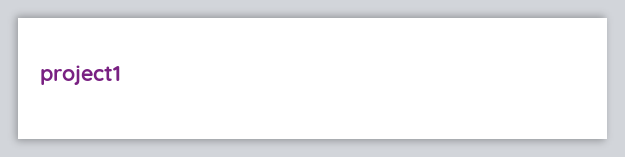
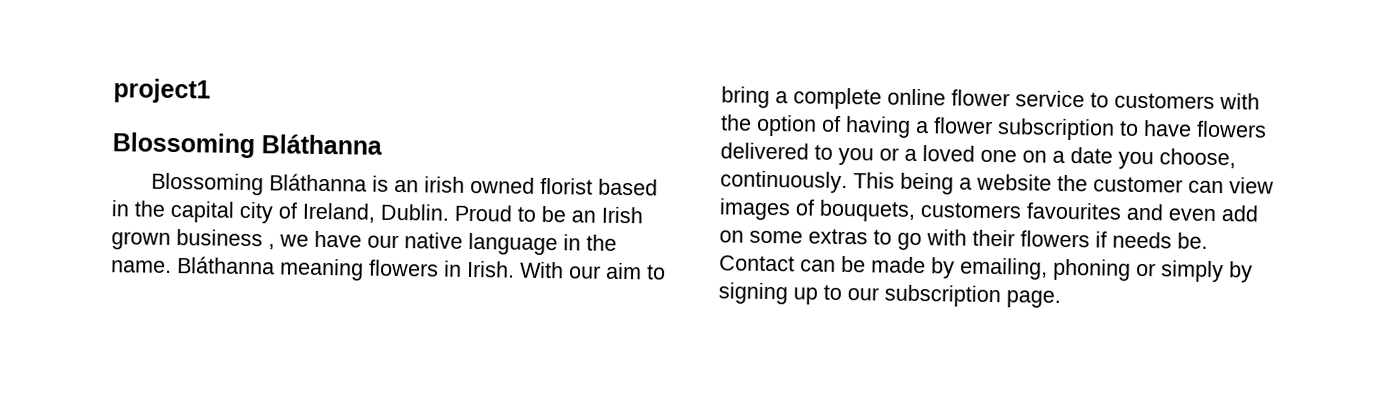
(121, 75) none -> [112,132,383,159] [151,172,659,196] [111,200,643,224] [111,229,617,256] [111,256,666,281] [721,86,1260,110] [720,114,1267,141] [720,142,1236,170] [720,170,1274,195] [719,198,1259,222] [719,228,1208,251] [719,255,1253,283] [718,282,1061,308] // Blossoming Bláthanna // Blossoming Bláthanna is an irish owned florist based in the capital city of Ireland, Dublin. Proud to be an Irish grown business , we have our native language in the name. Bláthanna meaning flowers in Irish. With our aim to bring a complete online flower service to customers with the option of having a flower subscription to have flowers delivered to you or a loved one on a date you choose, continuously. This being a website the customer can view images of bouquets, customers favourites and even add on some extras to go with their flowers if needs be. Contact can be made by emailing, phoning or simply by signing up to our subscription page.

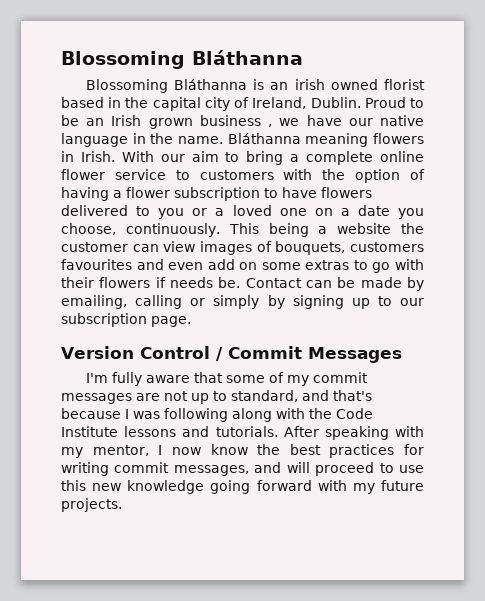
[113,78,211,104] project1 // -> (61, 60) none
[1053,258,1131,281] phoning -> [135,295,183,309] calling
(1061, 299) none -> [61,346,402,363] [85,372,368,386] [61,390,372,404] [61,408,373,422] [61,426,424,440] [61,444,424,458] [61,462,424,476] [61,480,425,494] [61,498,122,512] // Version Control / Commit Messages // I'm fully aware that some of my commit messages are not up to standard, and that's because I was following along with the Code Institute lessons and tutorials. After speaking with my mentor, I now know the best practices for writing commit messages, and will proceed to use this new knowledge going forward with my future projects.

